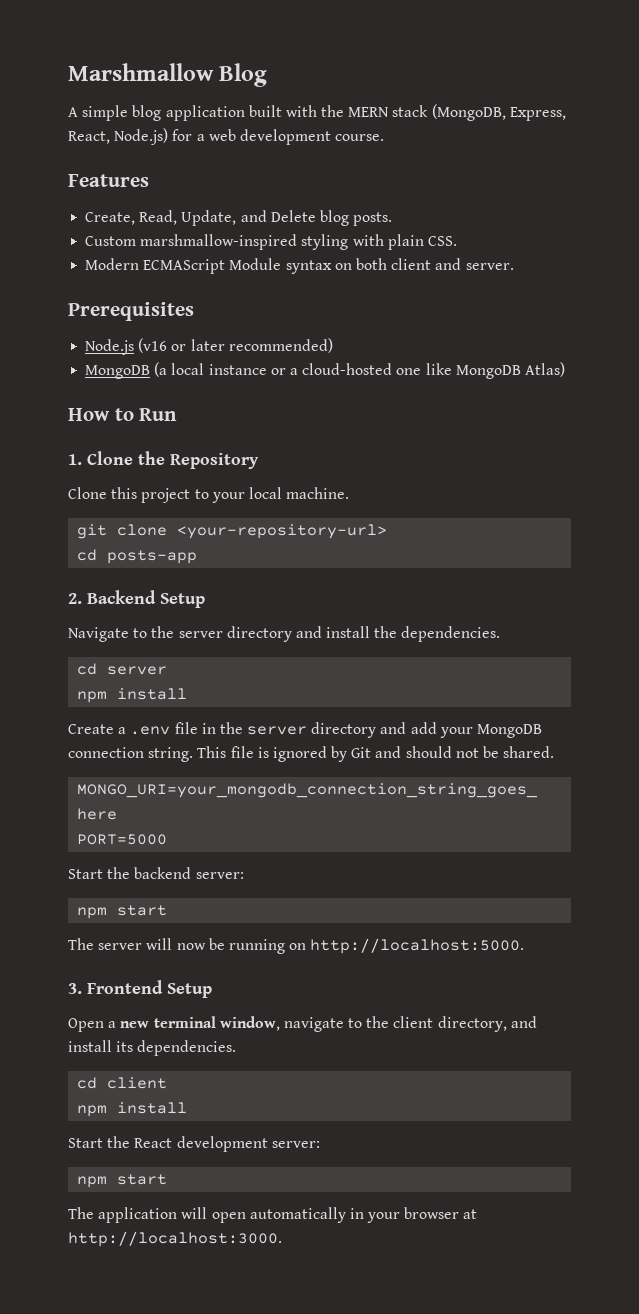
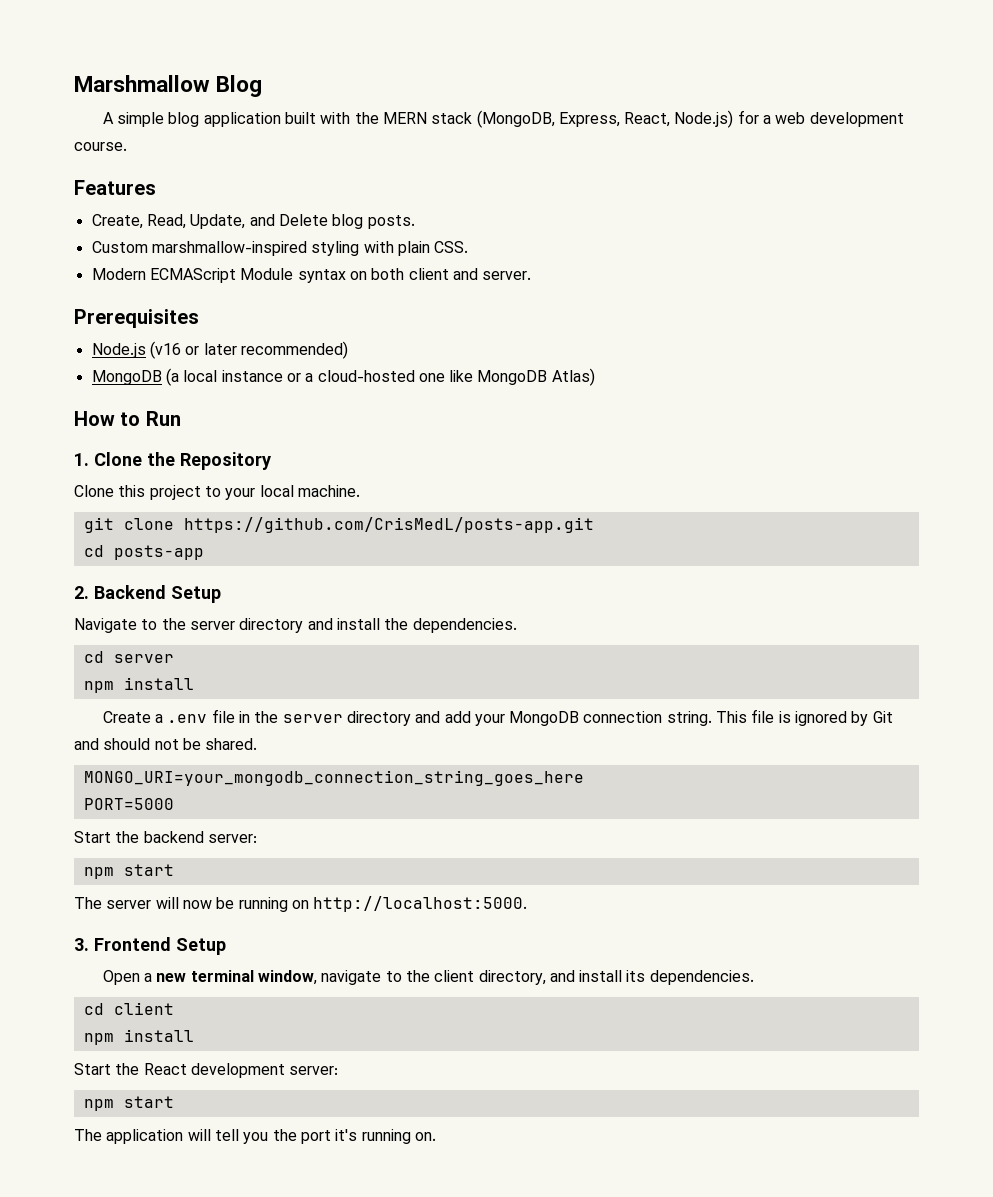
[177,524,388,539] <your-repository-url> -> [183,517,594,533] https://github.com/CrisMedL/posts-app.git
[211,1207,478,1223] [68,1231,282,1247] open automatically in your browser at http://localhost:3000. -> [214,1129,436,1144] tell you the port it's running on.

